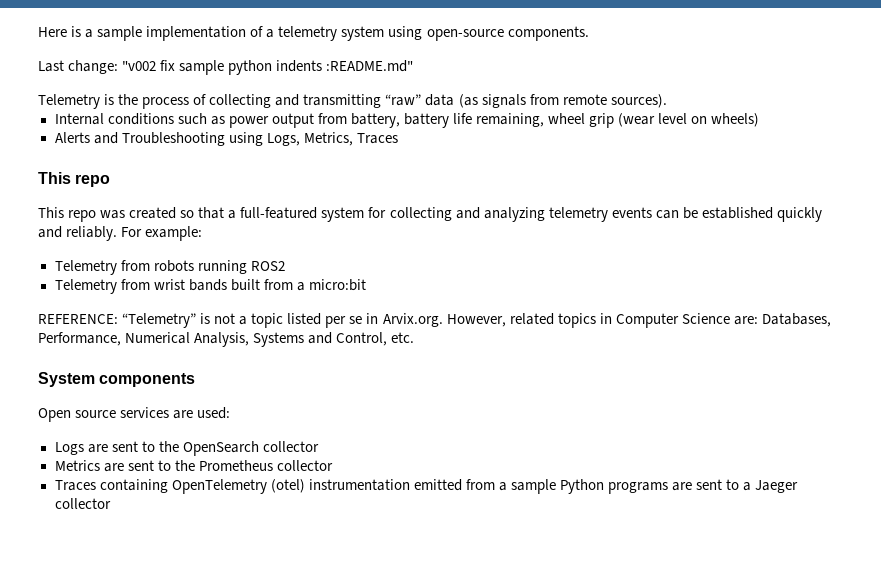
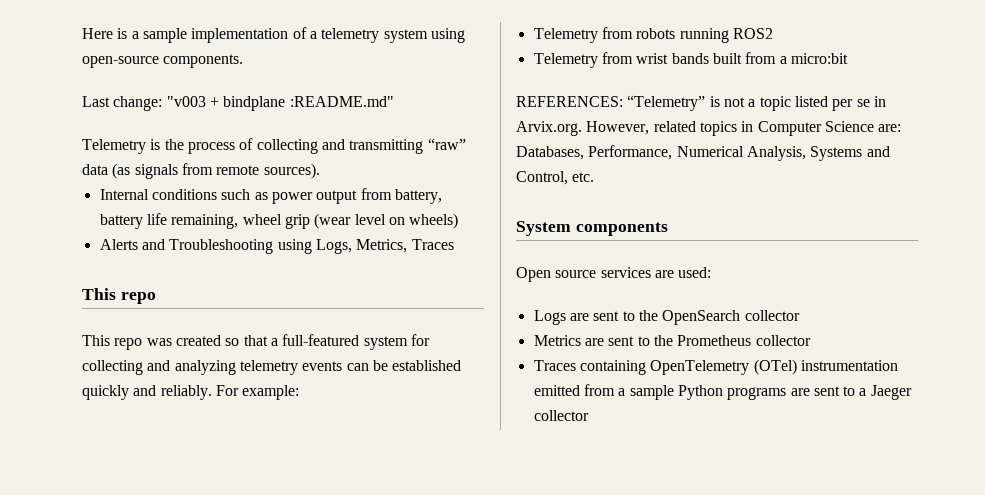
[122,60,323,75] "v002 fix sample python indents -> [166,96,286,111] "v003 + bindplane
[38,314,118,324] REFERENCE: -> [516,96,623,107] REFERENCES:
[270,479,305,493] (otel) -> [753,359,797,375] (OTel)

